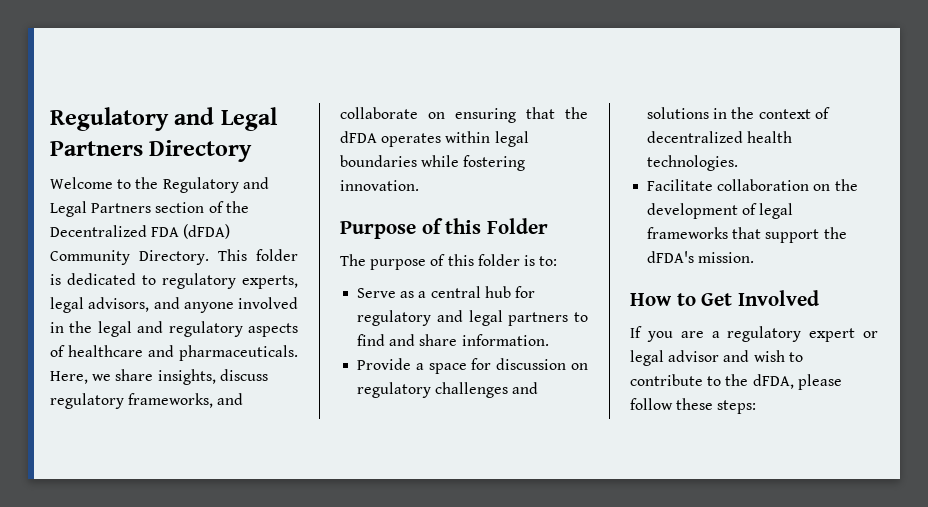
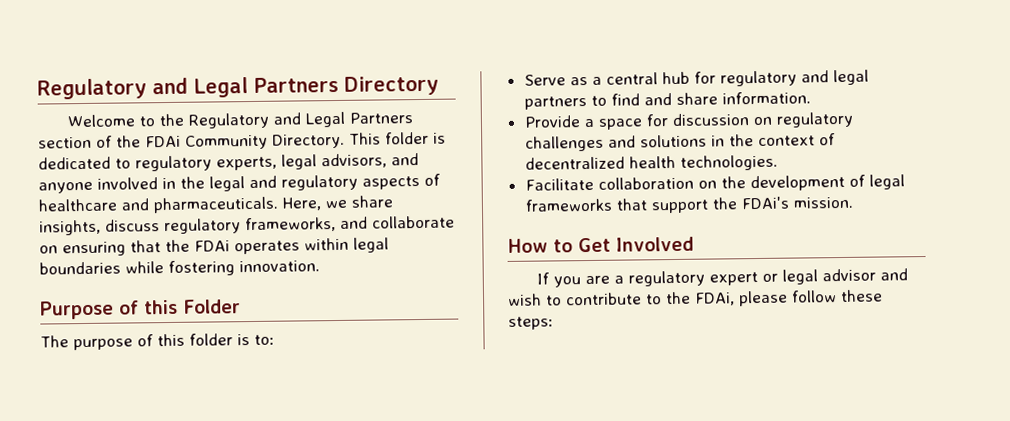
[50,224,231,239] Decentralized FDA (dFDA) -> [145,135,181,148] FDAi
[340,131,377,143] dFDA -> [194,240,230,252] FDAi
[647,251,695,263] dFDA's -> [740,196,789,210] FDAi's
[752,374,794,389] dFDA, -> [694,292,735,306] FDAi,

